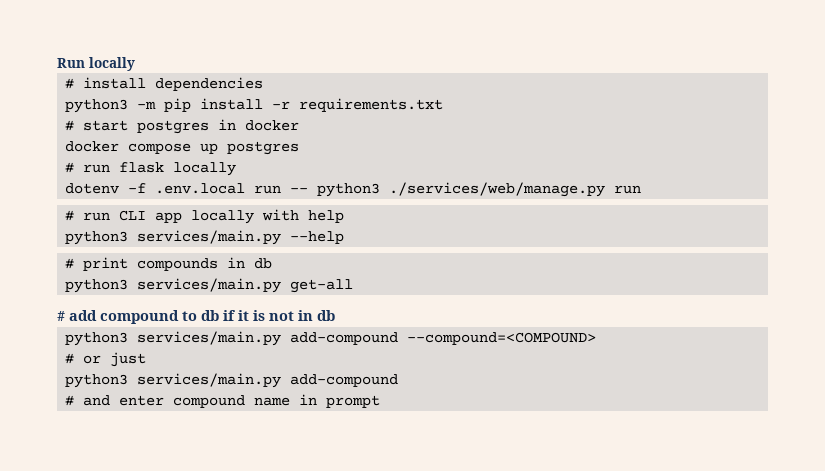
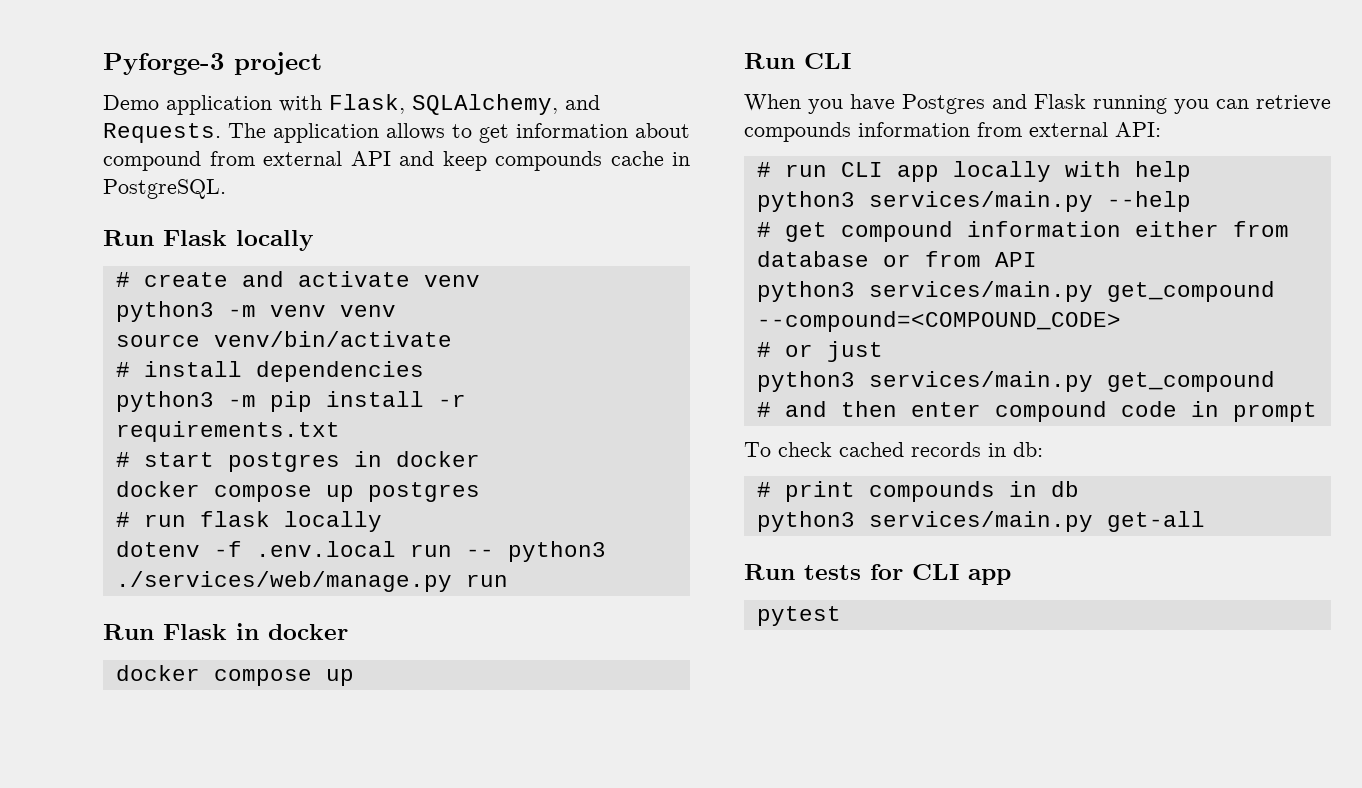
[57,57,135,71] Run locally -> [103,52,322,75] [103,94,600,115] [103,123,690,143] [103,151,690,171] [103,179,226,199] [103,230,314,251] [115,271,480,287] [115,301,396,322] [115,331,452,347] Pyforge-3 project // Demo application with Flask, SQLAlchemy, and Requests. The application allows to get information about compound from external API and keep compounds cache in PostgreSQL. // Run Flask locally // # create and activate venv // python3 -m venv venv // source venv/bin/activate
(641, 189) none -> [103,623,348,640] [115,665,354,686] [744,53,851,69] [744,94,1331,114] [744,122,1161,142] // Run Flask in docker // docker compose up // Run CLI // When you have Postgres and Flask running you can retrieve compounds information from external API:
(344, 237) none -> [756,221,1289,242] [756,251,1037,267] [756,281,1275,302] [756,311,1121,332] [756,341,883,362] [756,371,1275,392] [756,401,1317,422] [744,442,1043,457] // # get compound information either from database or from API // python3 services/main.py get_compound --compound=<COMPOUND_CODE> // # or just // python3 services/main.py get_compound // # and then enter compound code in prompt // To check cached records in db:
[57,310,335,324] [64,331,596,346] [64,352,146,367] [64,373,398,388] [64,394,380,408] # add compound to db if it is not in db // python3 services/main.py add-compound --compound=<COMPOUND> // # or just // python3 services/main.py add-compound // # and enter compound name in prompt -> [744,564,1011,585] [756,606,841,626] Run tests for CLI app // pytest

